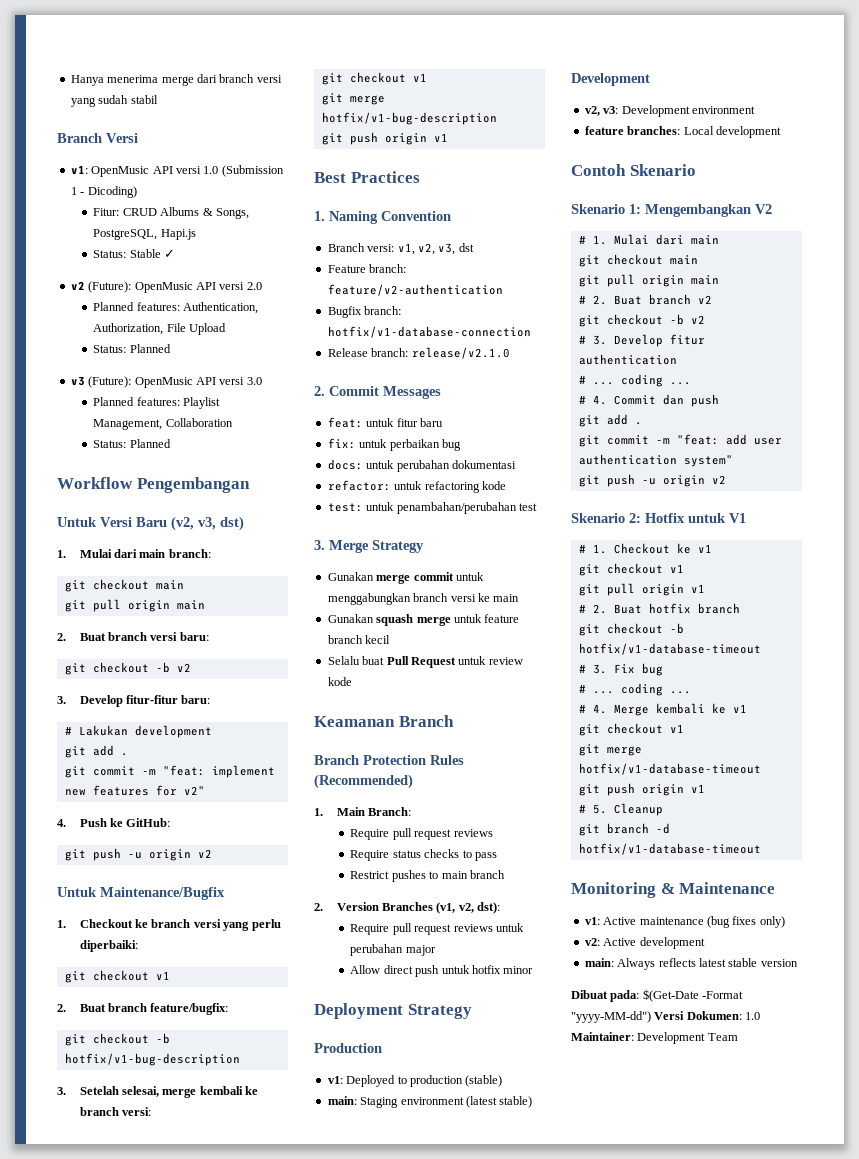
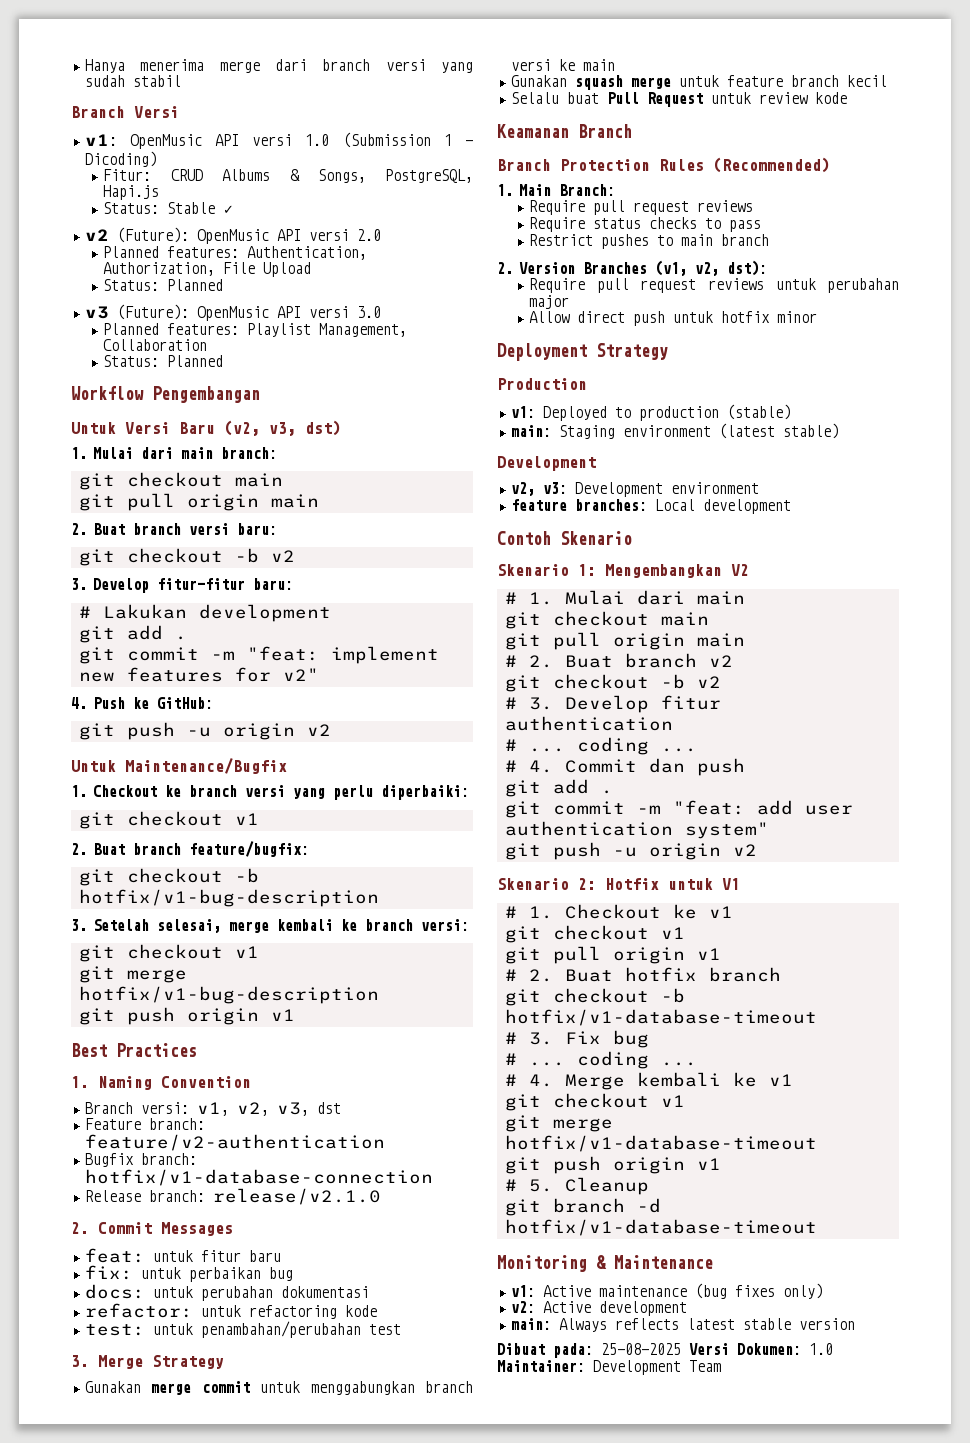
[642,989,744,1002] [571,1011,651,1023] $(Get-Date -Format "yyyy-MM-dd") -> [601,1343,681,1355] 25-08-2025

